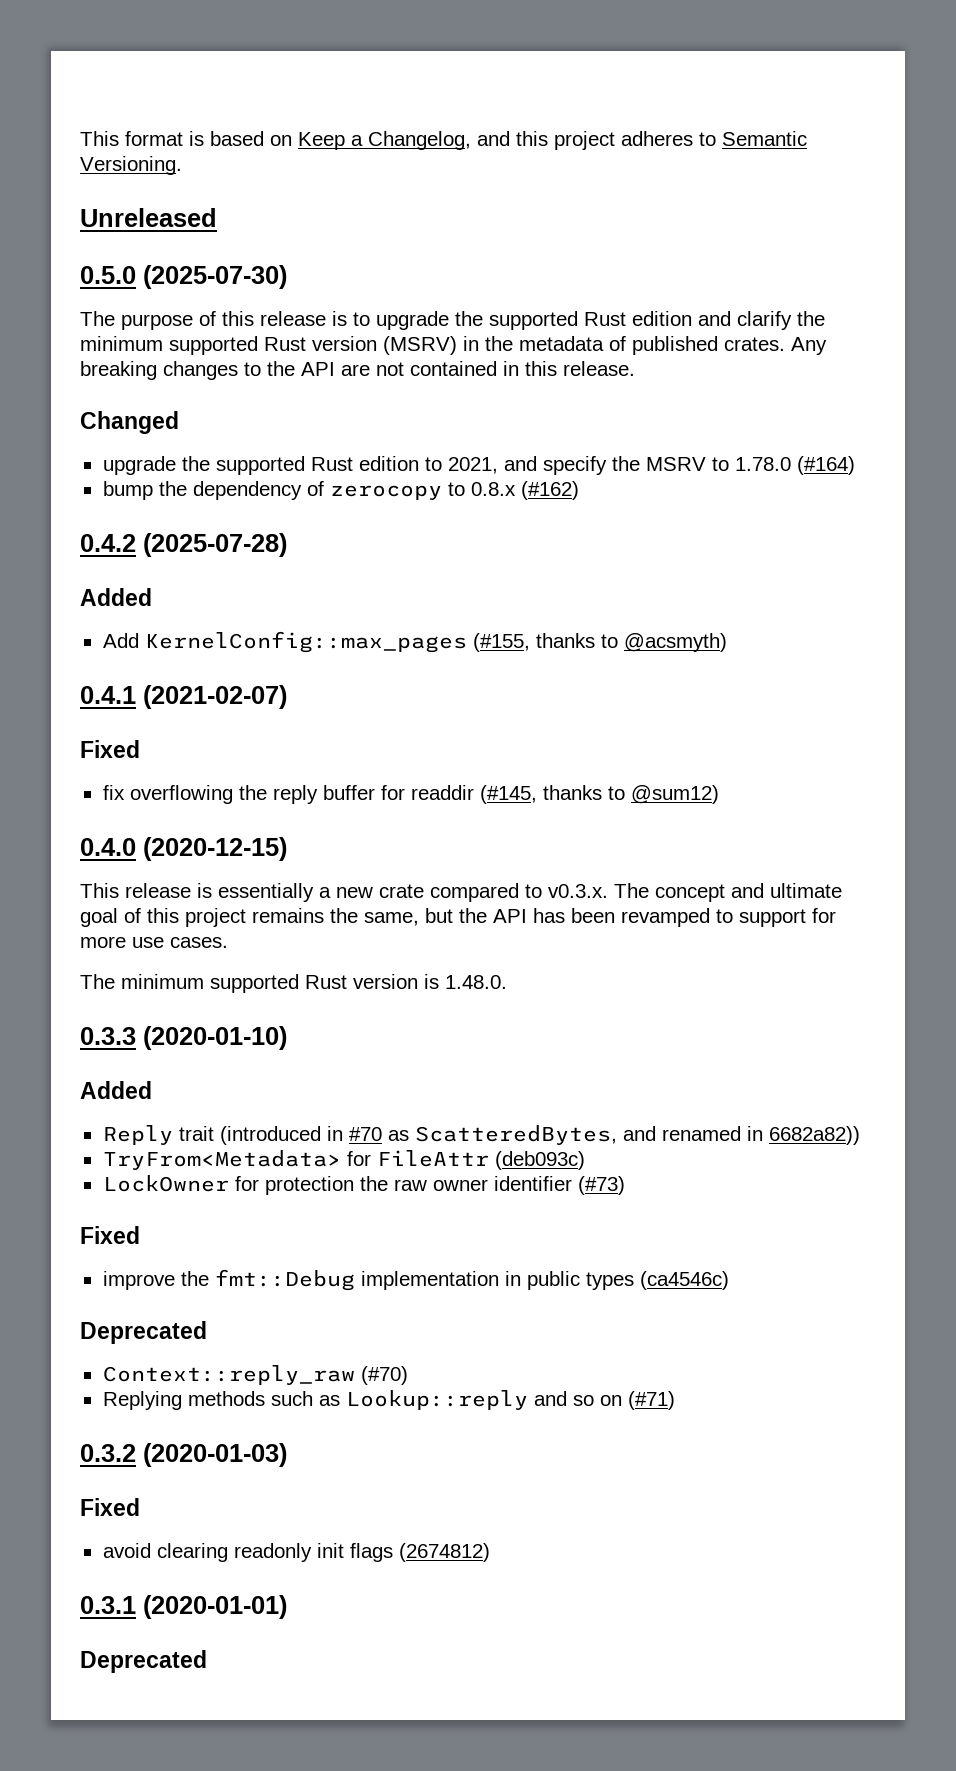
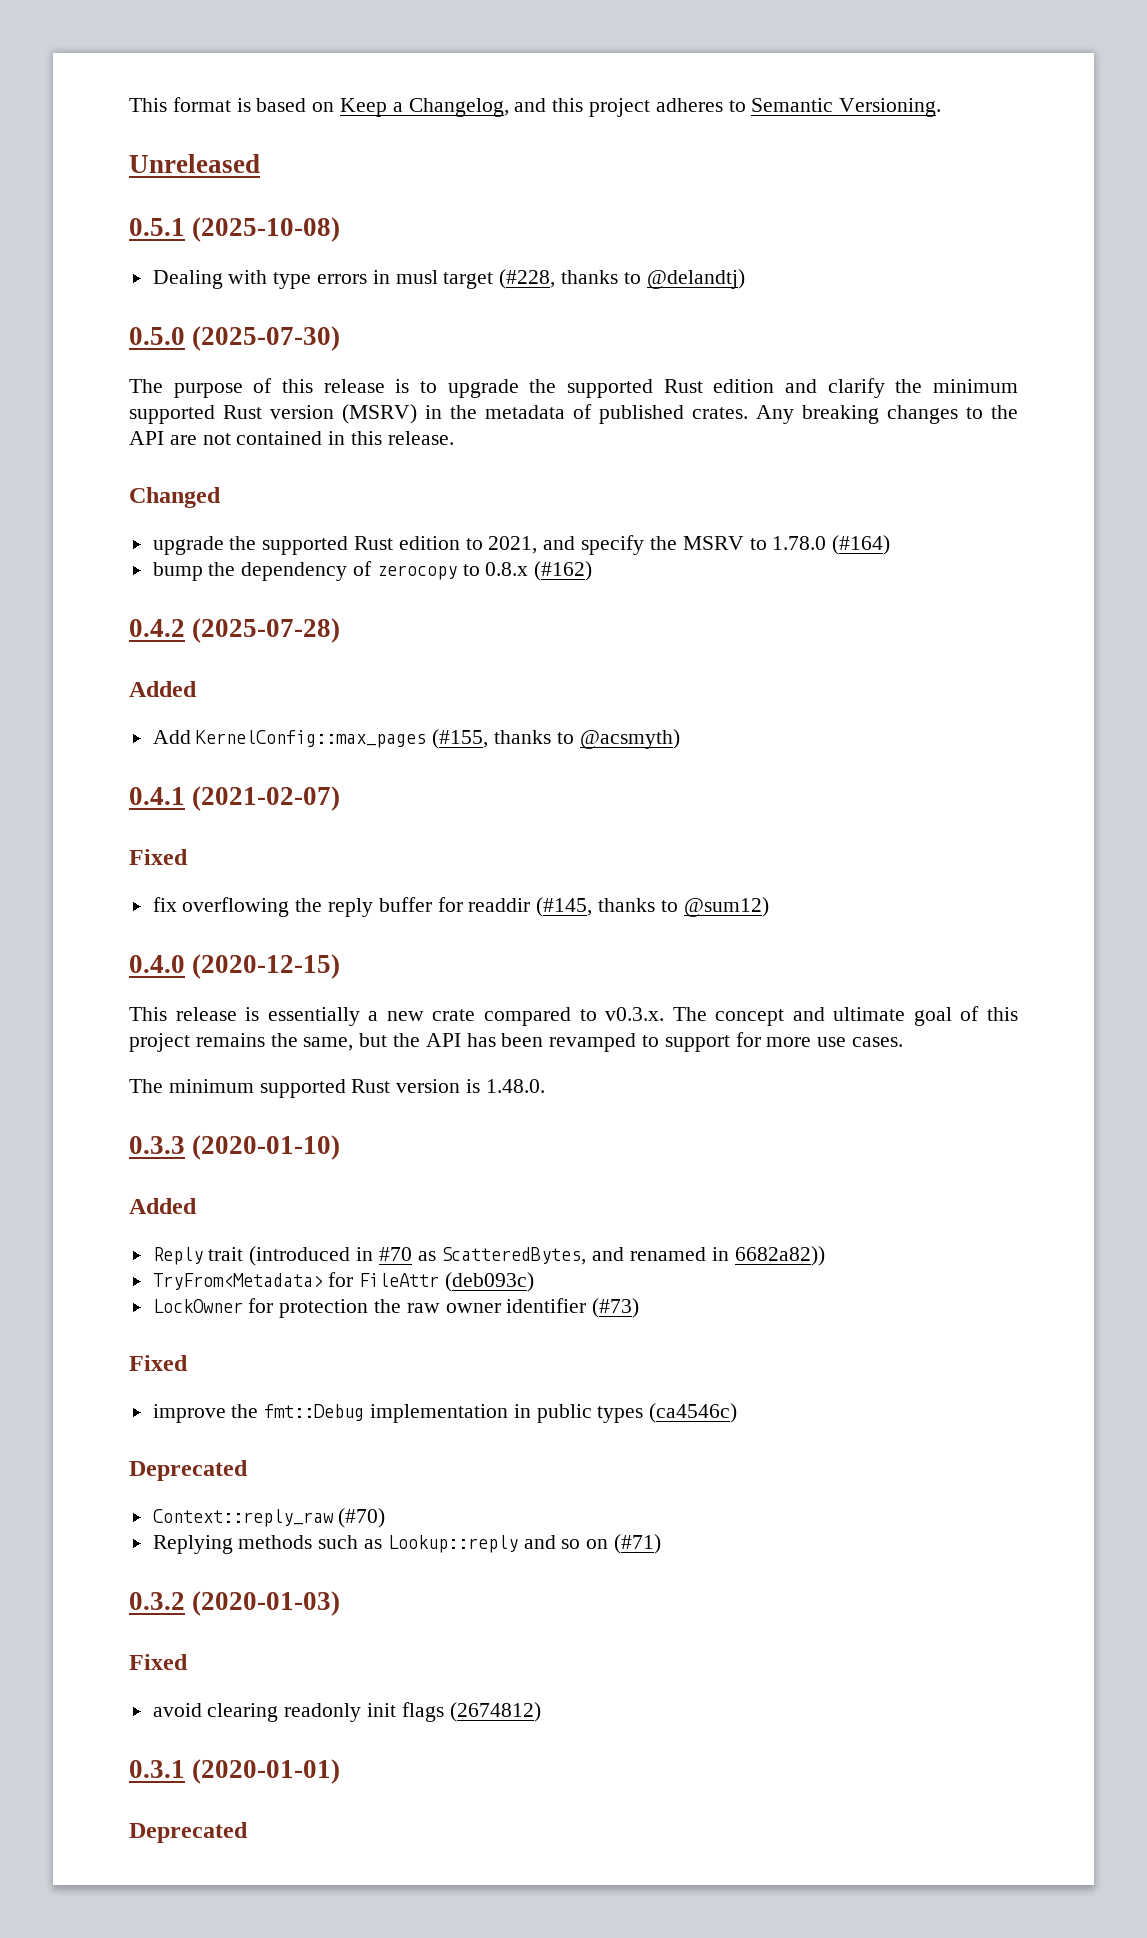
(217, 217) none -> [129,217,341,242] [152,269,745,289] // 0.5.1 (2025-10-08) // Dealing with type errors in musl target (#228, thanks to @delandtj)

